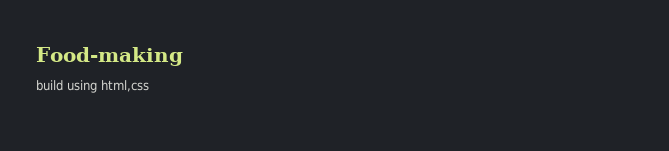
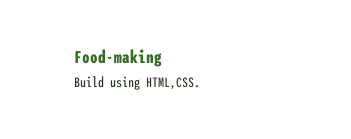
[36,80,149,93] build using html,css -> [74,76,200,90] Build using HTML,CSS.

